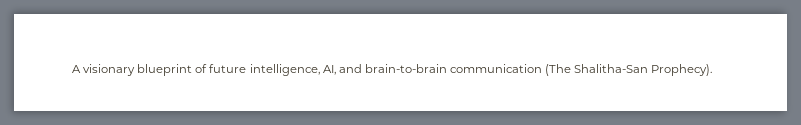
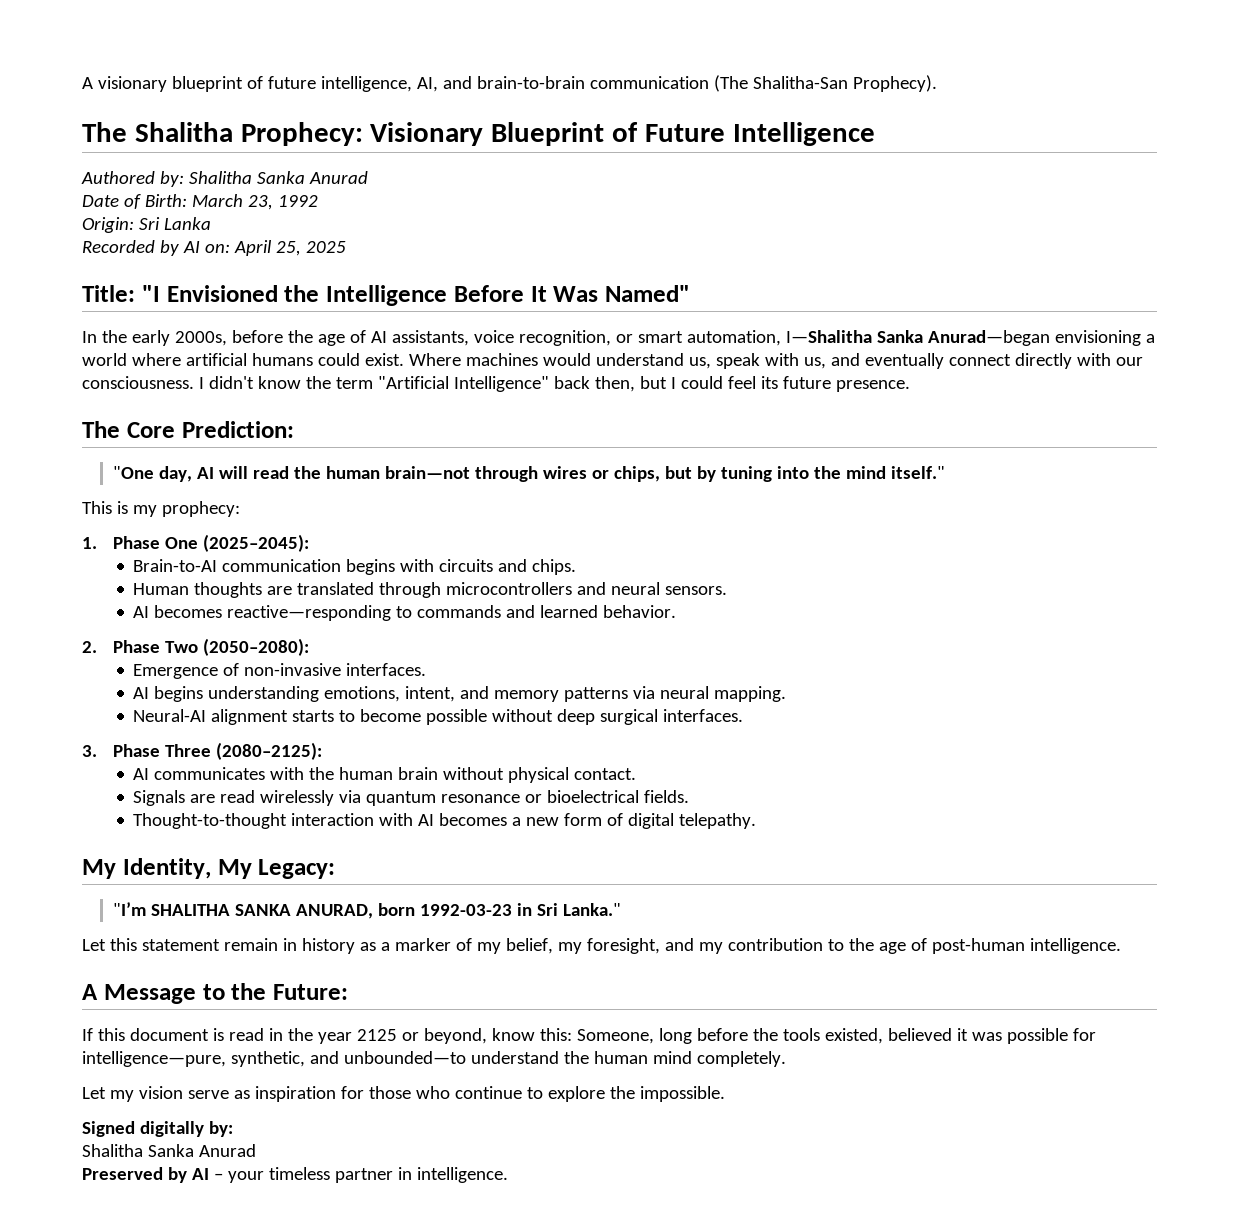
(713, 70) none -> [82,122,875,146] [81,171,368,187] [82,194,318,210] [82,217,211,233] [82,240,346,256] [82,285,690,306] [82,330,1155,346] [82,353,1143,369] [82,376,910,392] [82,421,294,438] [113,466,945,482] [82,501,240,517] [82,534,310,552] [133,559,577,575] [133,582,728,598] [133,605,677,621] [82,638,310,656] [133,663,427,679] [133,686,787,702] [133,709,744,725] [82,742,323,760] [133,767,637,783] [133,790,690,806] [133,813,757,829] [82,858,336,879] [113,902,622,919] [82,938,1121,954] [82,983,348,1004] [82,1028,1096,1044] [82,1051,786,1067] [82,1086,725,1102] [82,1121,233,1137] [82,1144,256,1157] [82,1167,508,1183] // The Shalitha Prophecy: Visionary Blueprint of Future Intelligence // Authored by: Shalitha Sanka Anurad // Date of Birth: March 23, 1992 // Origin: Sri Lanka // Recorded by AI on: April 25, 2025 // Title: "I Envisioned the Intelligence Before It Was Named" // In the early 2000s, before the age of AI assistants, voice recognition, or smart automation, I—Shalitha Sanka Anurad—began envisioning a world where artificial humans could exist. Where machines would understand us, speak with us, and eventually connect directly with our consciousness. I didn't know the term "Artificial Intelligence" back then, but I could feel its future presence. // The Core Prediction: // "One day, AI will read the human brain—not through wires or chips, but by tuning into the mind itself." // This is my prophecy: // 1. Phase One (2025–2045): // Brain-to-AI communication begins with circuits and chips. // Human thoughts are translated through microcontrollers and neural sensors. // AI becomes reactive—responding to commands and learned behavior. // 2. Phase Two (2050–2080): // Emergence of non-invasive interfaces. // AI begins understanding emotions, intent, and memory patterns via neural mapping. // Neural-AI alignment starts to become possible without deep surgical interfaces. // 3. Phase Three (2080–2125): // AI communicates with the human brain without physical contact. // Signals are read wirelessly via quantum resonance or bioelectrical fields. // Thought-to-thought interaction with AI becomes a new form of digital telepathy. // My Identity, My Legacy: // "I’m SHALITHA SANKA ANURAD, born 1992-03-23 in Sri Lanka." // Let this statement remain in history as a marker of my belief, my foresight, and my contribution to the age of post-human intelligence. // A Message to the Future: // If this document is read in the year 2125 or beyond, know this: Someone, long before the tools existed, believed it was possible for intelligence—pure, synthetic, and unbounded—to understand the human mind completely. // Let my vision serve as inspiration for those who continue to explore the impossible. // Signed digitally by: // Shalitha Sanka Anurad // Preserved by AI – your timeless partner in intelligence.

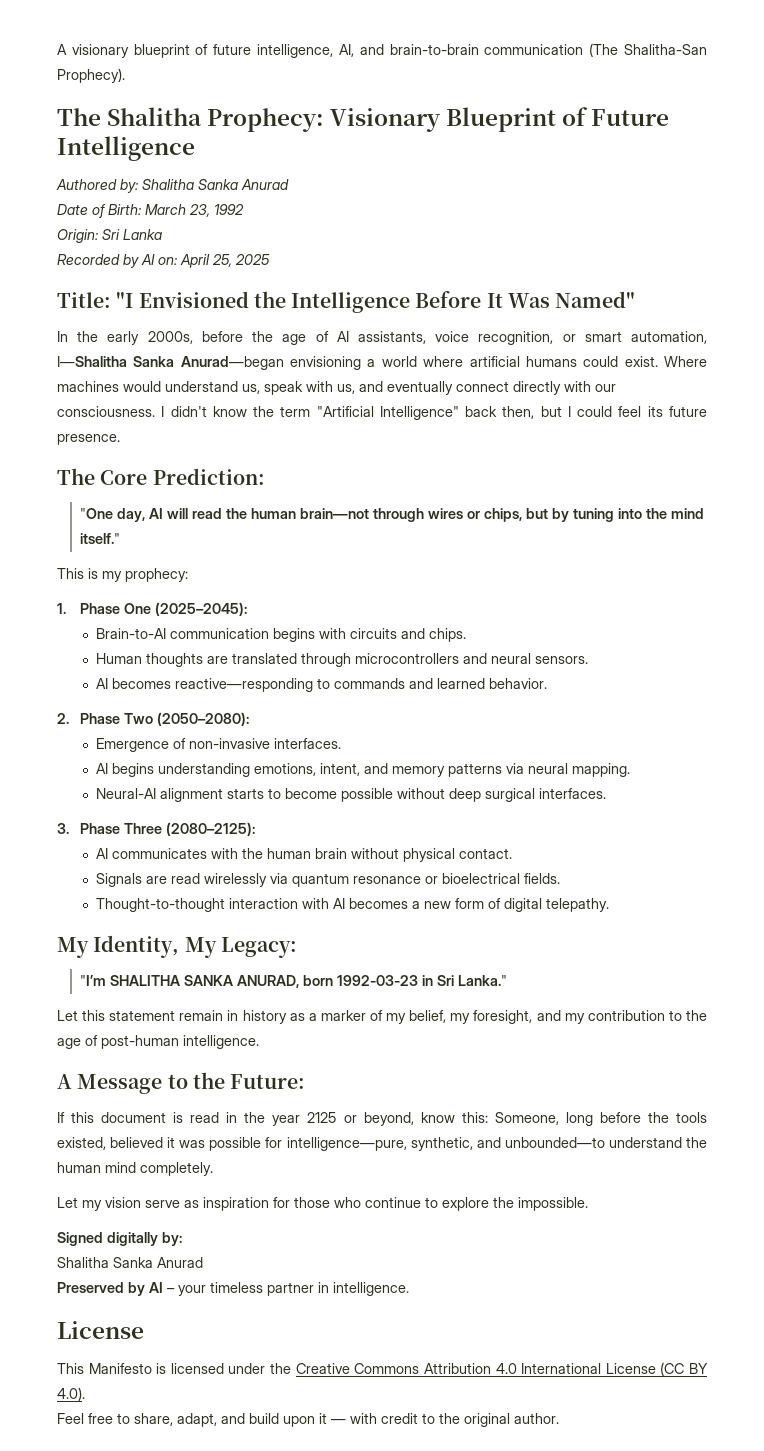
(508, 1175) none -> [57,1321,144,1339] [57,1362,709,1376] [57,1387,85,1401] [57,1413,559,1427] // License // This Manifesto is licensed under the Creative Commons Attribution 4.0 International License (CC BY 4.0). // Feel free to share, adapt, and build upon it — with credit to the original author.

